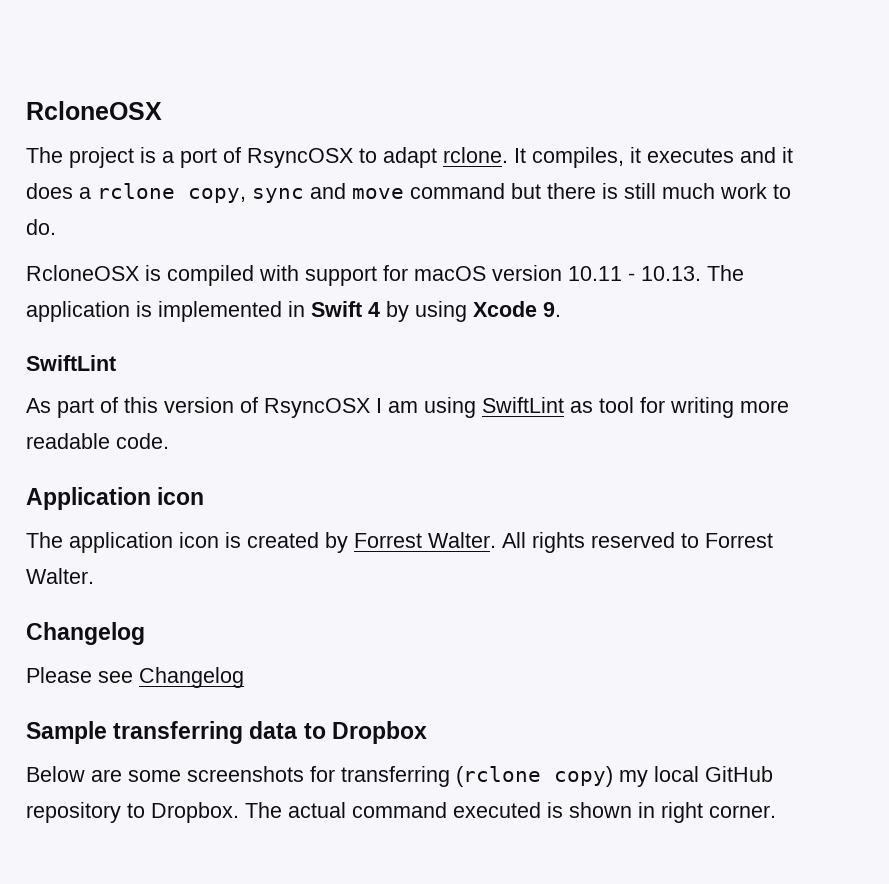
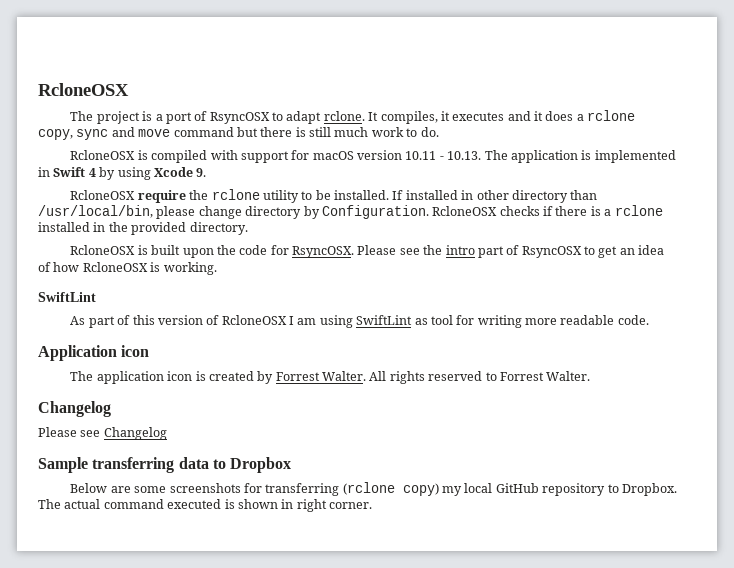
(561, 309) none -> [70,189,598,203] [38,205,663,219] [38,222,248,235] [70,245,665,258] [38,262,217,275] // RcloneOSX require the rclone utility to be installed. If installed in other directory than /usr/local/bin, please change directory by Configuration. RcloneOSX checks if there is a rclone installed in the provided directory. // RcloneOSX is built upon the code for RsyncOSX. Please see the intro part of RsyncOSX to get an idea of how RcloneOSX is working.
[264,398,370,418] RsyncOSX -> [221,315,287,325] RcloneOSX

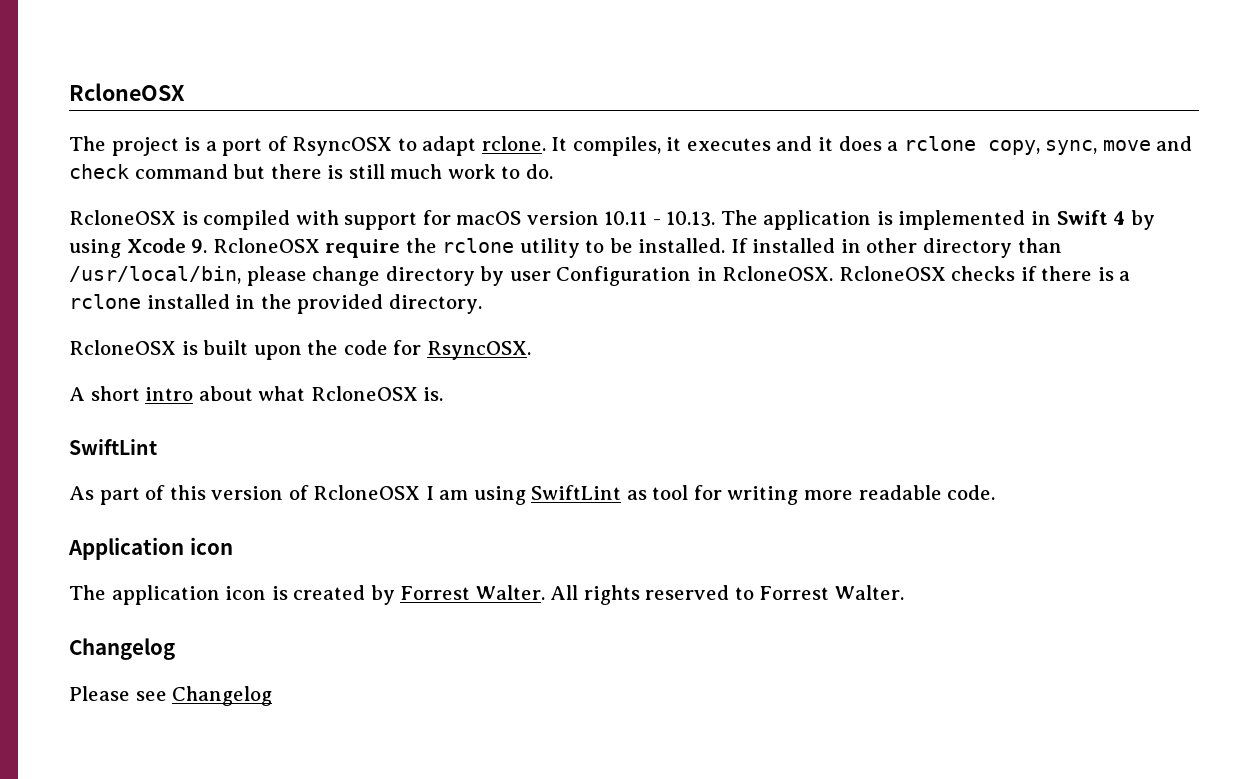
[76,127,171,140] sync and move -> [1045,136,1193,155] [69,164,129,179] sync, move and check
(207, 172) // -> (208, 246) none
[321,205,429,219] Configuration. -> [509,266,834,286] user Configuration in RcloneOSX.
[357,245,665,258] [38,262,217,275] Please see the intro part of RsyncOSX to get an idea of how RcloneOSX is working. -> [69,386,444,401] // A short intro about what RcloneOSX is.
[38,457,292,473] [70,482,677,496] [38,499,372,512] // Sample transferring data to Dropbox // Below are some screenshots for transferring (rclone copy) my local GitHub repository to Dropbox. The actual command executed is shown in right corner. -> (273, 696) none

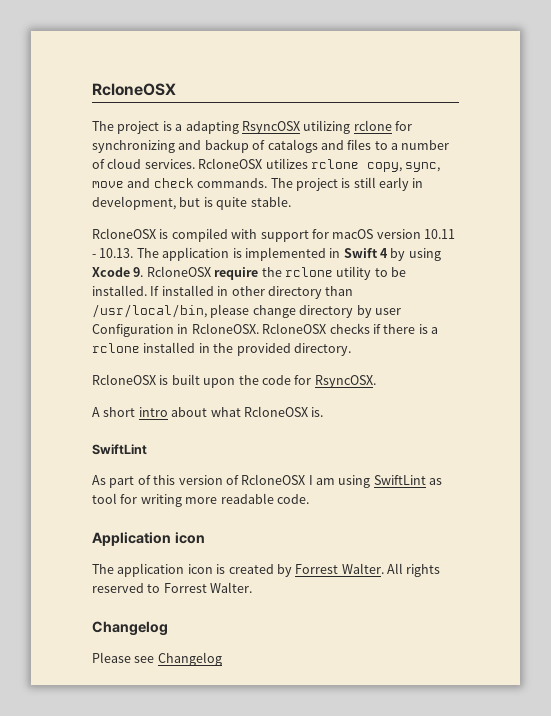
[222,136,899,156] port of RsyncOSX to adapt rclone. It compiles, it executes and it does a -> [185,120,412,134] [92,139,450,153] [92,158,308,169] adapting RsyncOSX utilizing rclone for synchronizing and backup of catalogs and files to a number of cloud services. RcloneOSX utilizes
[134,164,553,179] command but there is still much work to do. -> [197,177,424,191] [92,196,291,210] commands. The project is still early in development, but is quite stable.

